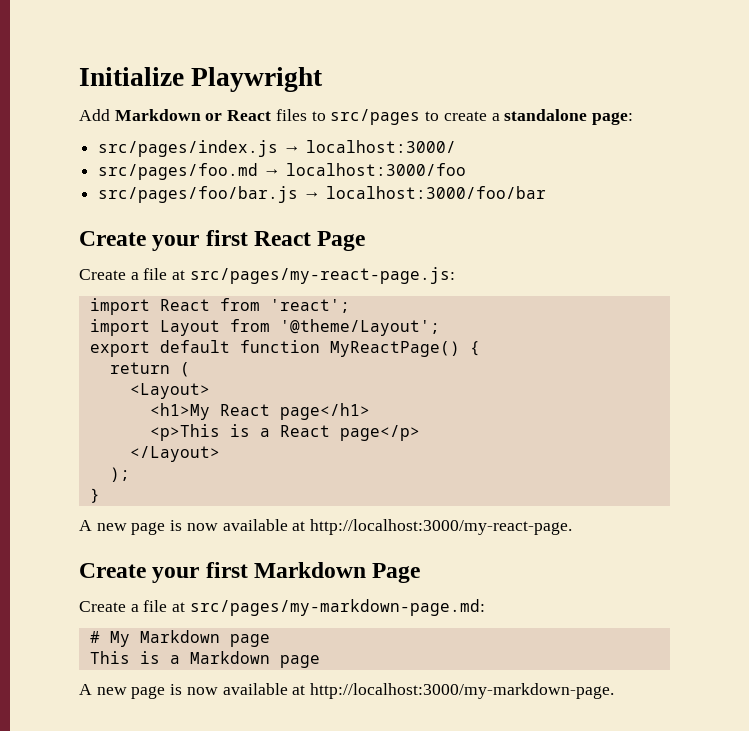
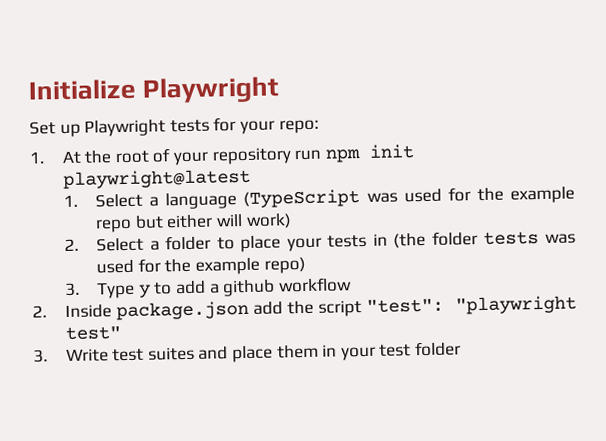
[79,109,633,125] [98,140,456,157] [98,163,466,180] [98,186,546,203] [79,230,366,251] [79,267,455,284] [89,298,350,315] [89,319,440,336] [89,340,480,357] [109,362,190,377] [129,383,210,399] [149,403,370,420] [149,424,420,441] [129,446,220,462] [109,467,130,482] [89,488,100,503] [79,519,573,535] [79,562,421,583] [79,599,485,616] [89,630,270,647] [89,651,320,668] [79,683,615,699] Add Markdown or React files to src/pages to create a standalone page: // src/pages/index.js → localhost:3000/ // src/pages/foo.md → localhost:3000/foo // src/pages/foo/bar.js → localhost:3000/foo/bar // Create your first React Page // Create a file at src/pages/my-react-page.js: // import React from 'react'; // import Layout from '@theme/Layout'; // export default function MyReactPage() { // return ( // <Layout> // <h1>My React page</h1> // <p>This is a React page</p> // </Layout> // ); // } // A new page is now available at http://localhost:3000/my-react-page. // Create your first Markdown Page // Create a file at src/pages/my-markdown-page.md: // # My Markdown page // This is a Markdown page // A new page is now available at http://localhost:3000/my-markdown-page. -> [29,117,319,138] [29,144,414,166] [62,168,251,190] [62,186,575,210] [95,213,292,233] [63,231,577,253] [96,256,306,275] [64,277,352,299] [32,295,577,321] [64,326,121,341] [33,341,461,363] Set up Playwright tests for your repo: // 1. At the root of your repository run npm init playwright@latest // 1. Select a language (TypeScript was used for the example repo but either will work) // 2. Select a folder to place your tests in (the folder tests was used for the example repo) // 3. Type y to add a github workflow // 2. Inside package.json add the script "test": "playwright test" // 3. Write test suites and place them in your test folder

